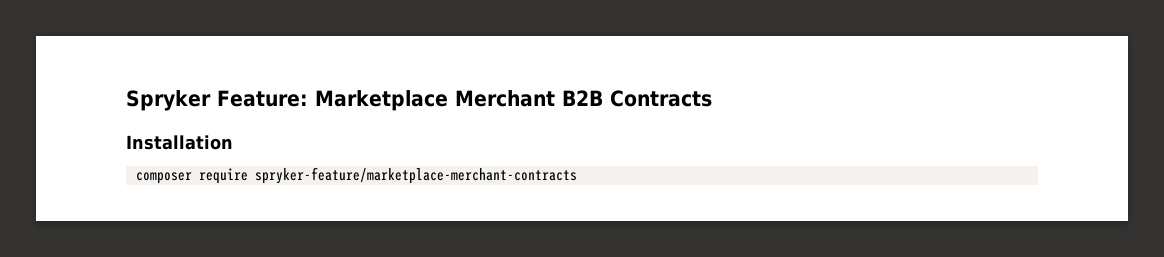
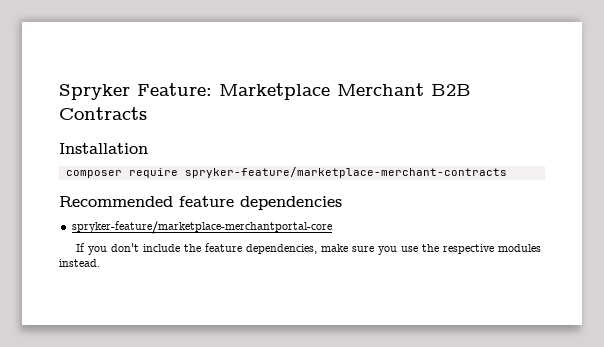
(578, 175) none -> [59,196,342,210] [71,221,332,234] [76,243,542,255] [59,259,100,267] // Recommended feature dependencies // spryker-feature/marketplace-merchantportal-core // If you don't include the feature dependencies, make sure you use the respective modules instead.

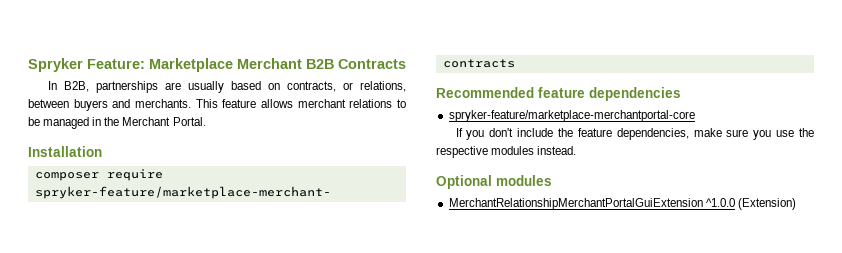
(147, 113) none -> [47,81,406,93] [28,99,406,111] [28,117,206,129] // In B2B, partnerships are usually based on contracts, or relations, between buyers and merchants. This feature allows merchant relations to be managed in the Merchant Portal.
(100, 263) none -> [436,175,552,189] [448,198,796,210] // Optional modules // MerchantRelationshipMerchantPortalGuiExtension ^1.0.0 (Extension)

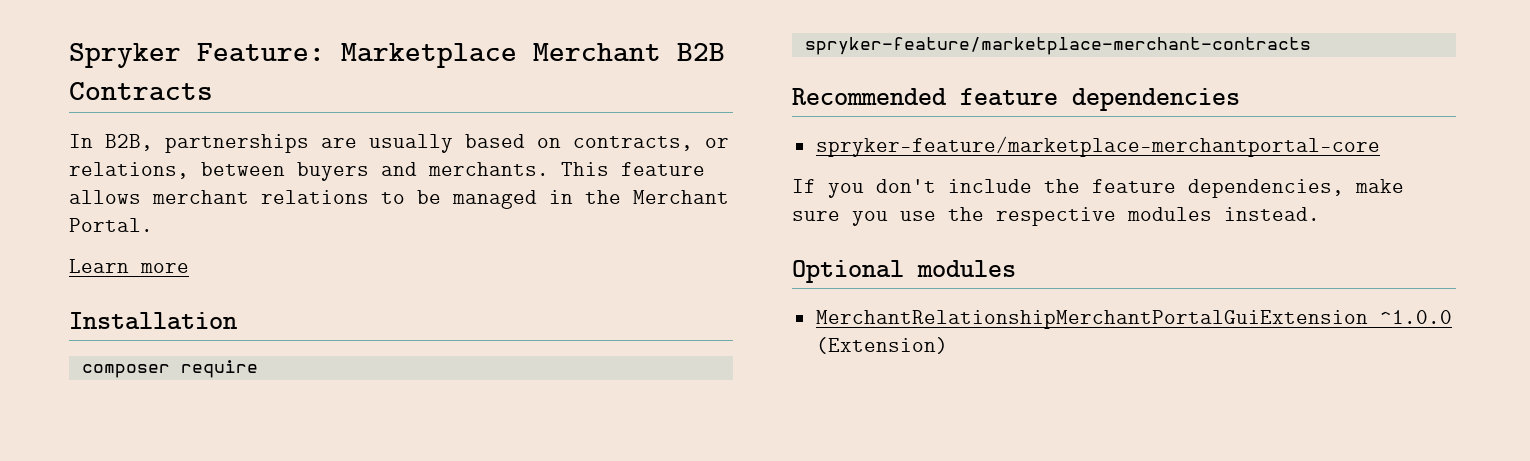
(206, 121) none -> [69,259,189,273] // Learn more

